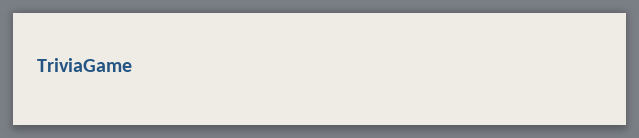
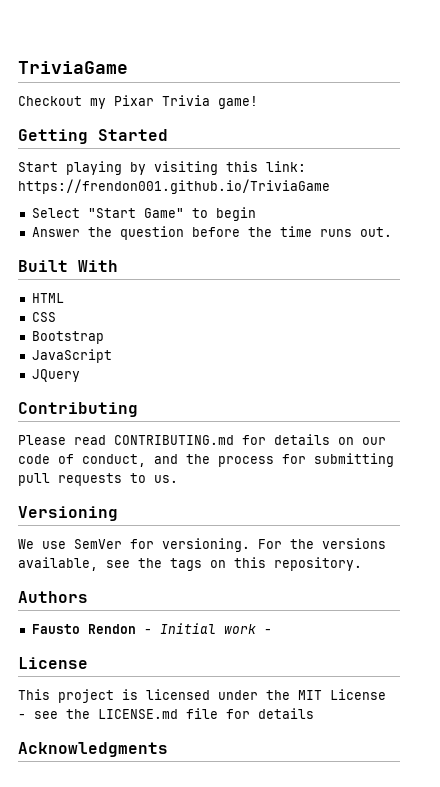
(132, 65) none -> [18,95,258,109] [18,129,168,144] [18,161,306,175] [18,179,330,194] [31,207,256,221] [31,226,392,240] [18,260,118,272] [31,293,64,303] [31,312,56,322] [31,331,104,344] [31,349,112,363] [31,369,80,382] [18,402,138,417] [18,434,386,445] [18,453,394,467] [18,473,178,486] [18,506,118,521] [18,538,386,552] [18,557,362,571] [18,591,88,603] [31,623,272,634] [18,657,88,669] [18,689,386,703] [18,708,314,719] [18,742,168,757] // Checkout my Pixar Trivia game! // Getting Started // Start playing by visiting this link: https://frendon001.github.io/TriviaGame // Select "Start Game" to begin // Answer the question before the time runs out. // Built With // HTML // CSS // Bootstrap // JavaScript // JQuery // Contributing // Please read CONTRIBUTING.md for details on our code of conduct, and the process for submitting pull requests to us. // Versioning // We use SemVer for versioning. For the versions available, see the tags on this repository. // Authors // Fausto Rendon - Initial work - // License // This project is licensed under the MIT License - see the LICENSE.md file for details // Acknowledgments

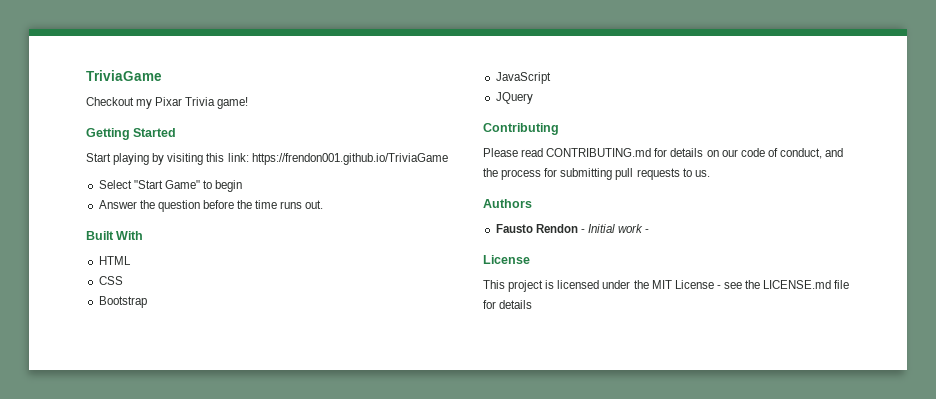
[18,506,118,521] [18,538,386,552] [18,557,362,571] // Versioning // We use SemVer for versioning. For the versions available, see the tags on this repository. -> (710, 173) none
[18,742,168,757] // Acknowledgments -> (533, 304) none

